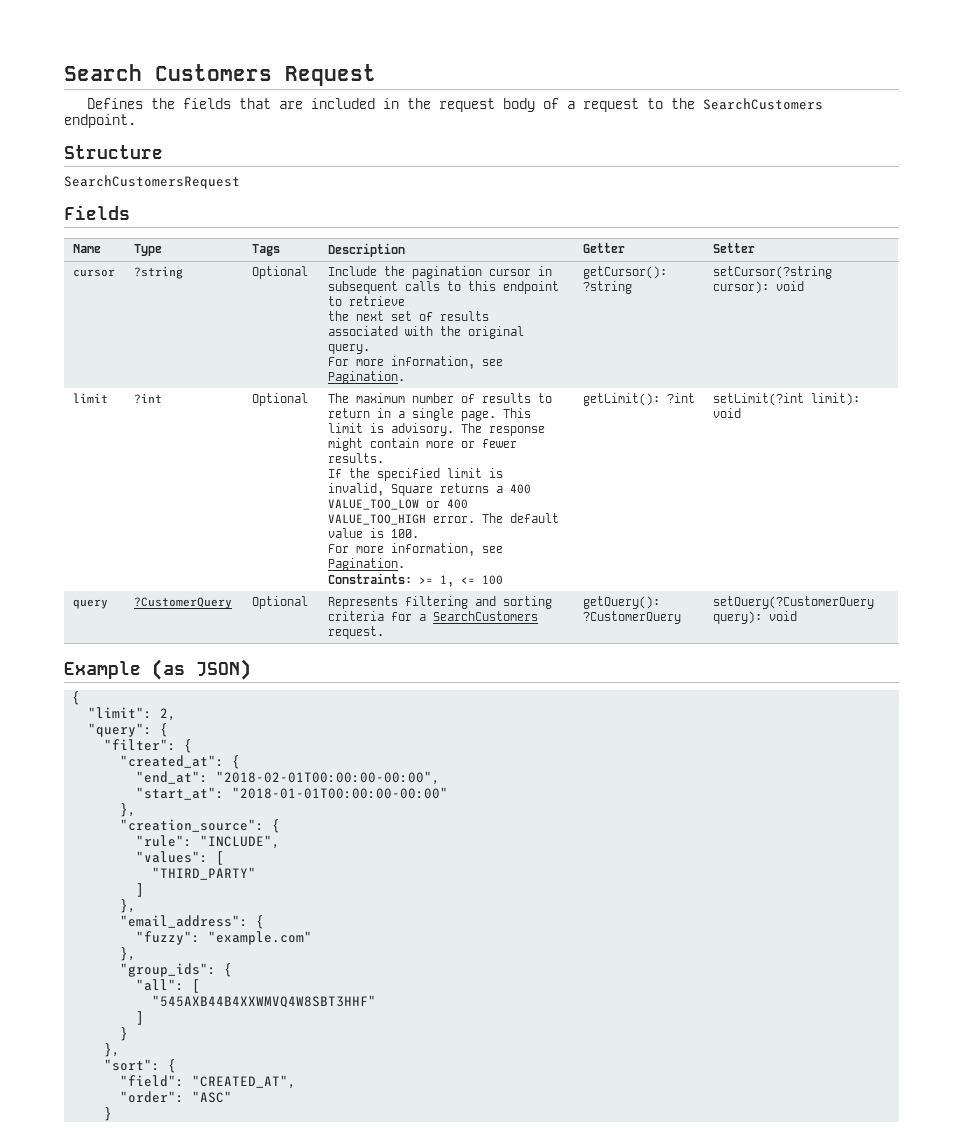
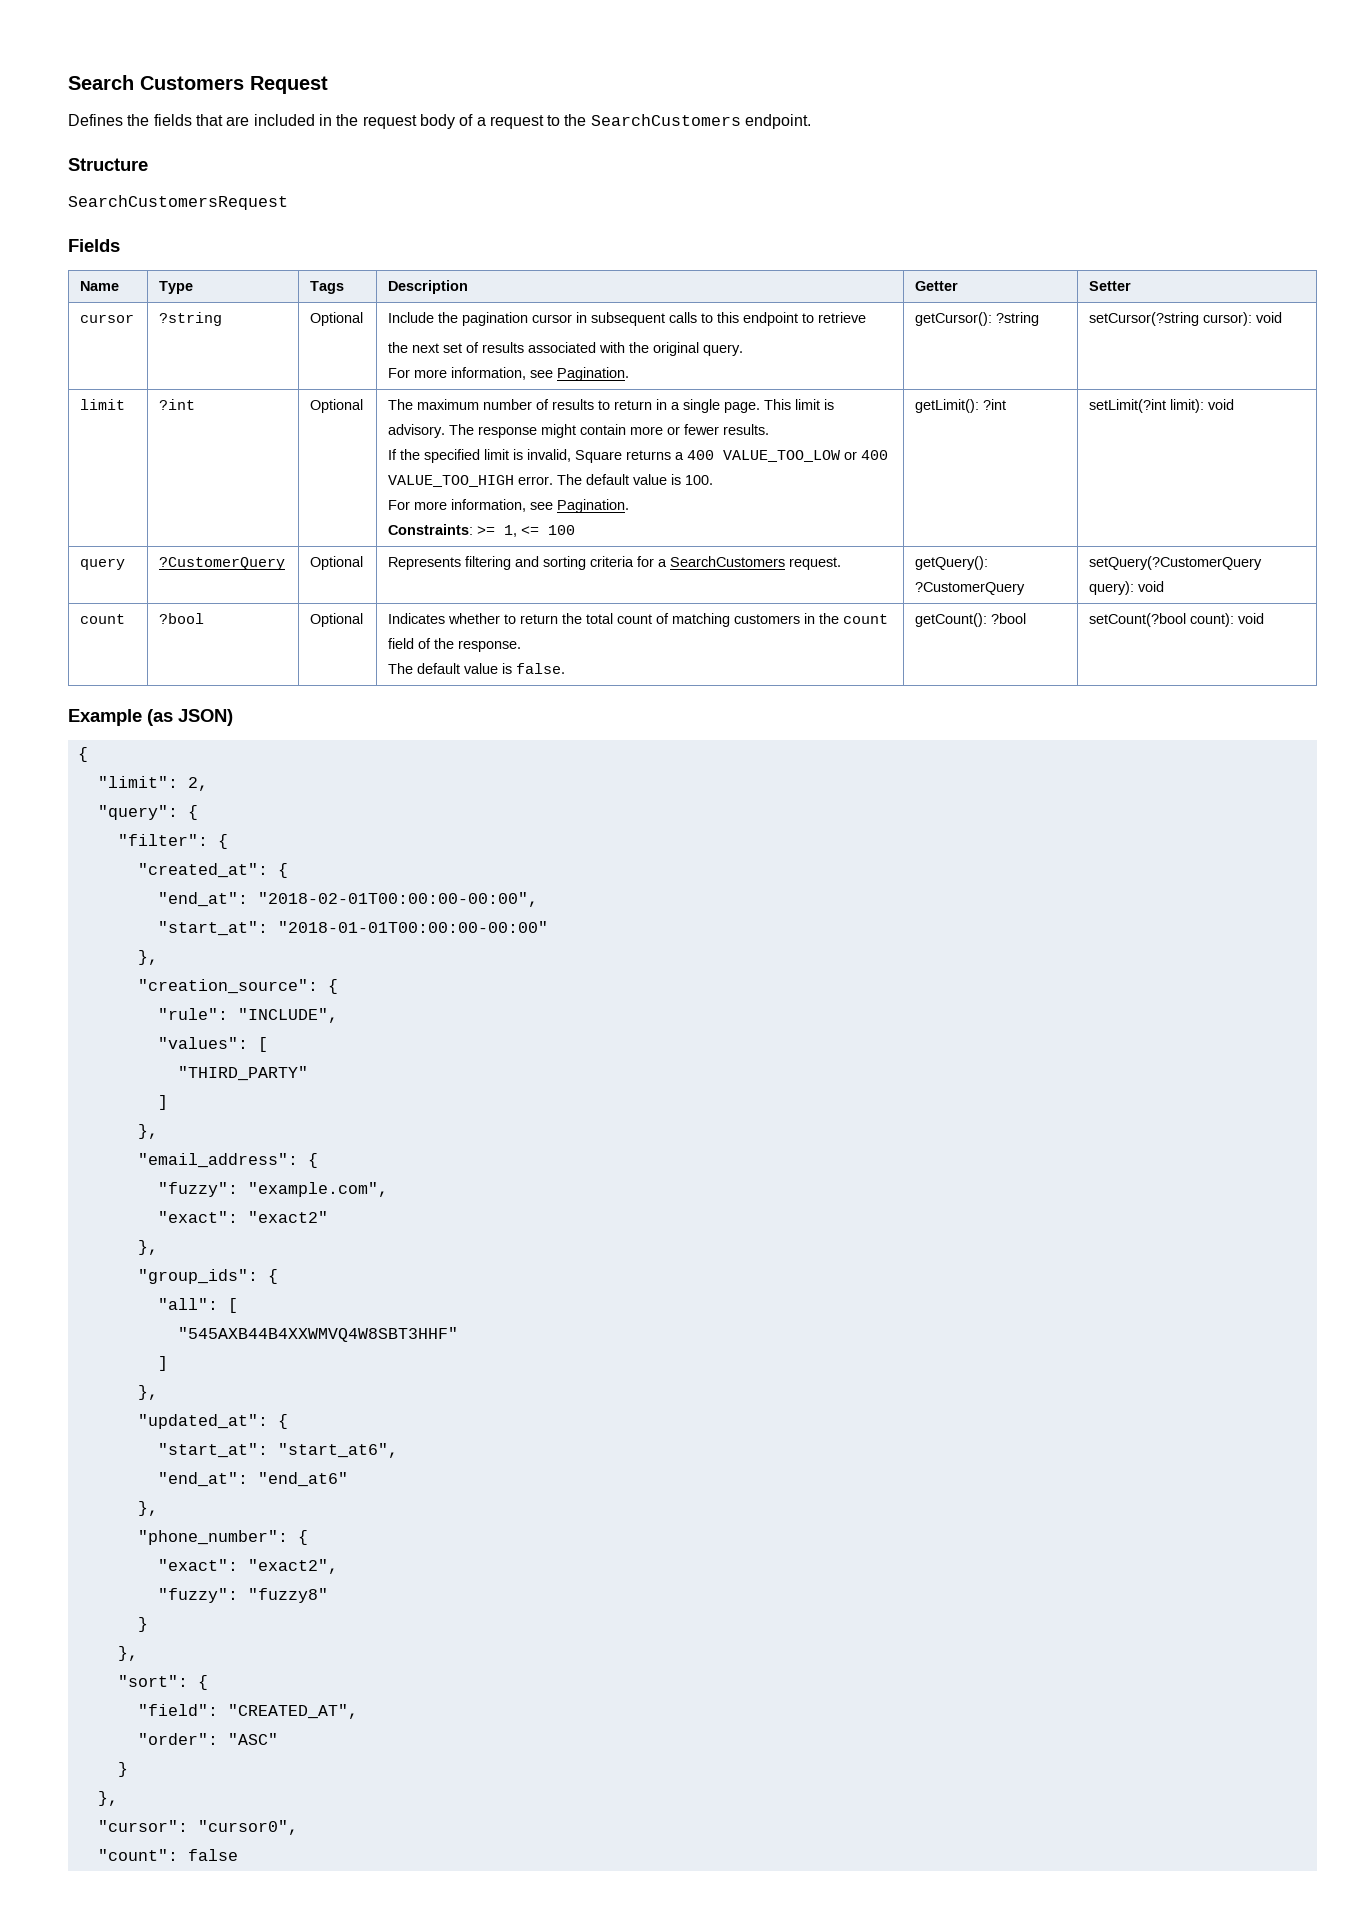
(798, 616) none -> [80,614,126,624] [159,613,205,624] [310,613,364,627] [388,613,889,627] [388,638,522,652] [388,663,566,674] [915,613,1027,627] [1089,613,1265,627] // count | ?bool | Optional | Indicates whether to return the total count of matching customers in the count field of the response. // The default value is false. | getCount(): ?bool | setCount(?bool count): void
[208,931,313,945] "example.com" -> [247,1182,388,1197] [157,1211,328,1223] "example.com", // "exact": "exact2"
(145, 1018) none -> [137,1385,158,1400] [137,1414,288,1429] [157,1443,398,1458] [157,1472,348,1487] [137,1501,158,1516] [137,1530,308,1545] [157,1559,338,1574] [157,1588,328,1603] // }, // "updated_at": { // "start_at": "start_at6", // "end_at": "end_at6" // }, // "phone_number": { // "exact": "exact2", // "fuzzy": "fuzzy8"
(113, 1114) none -> [97,1791,118,1806] [97,1820,298,1835] [97,1849,238,1861] // }, // "cursor": "cursor0", // "count": false

